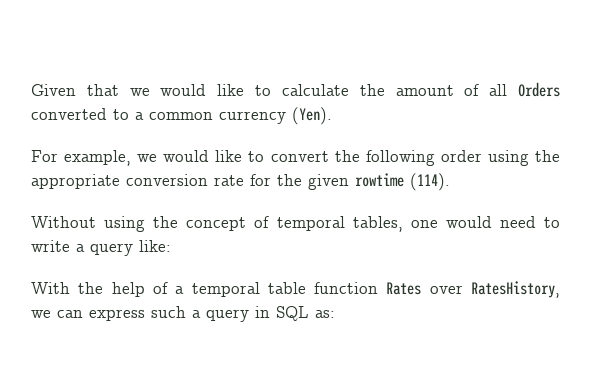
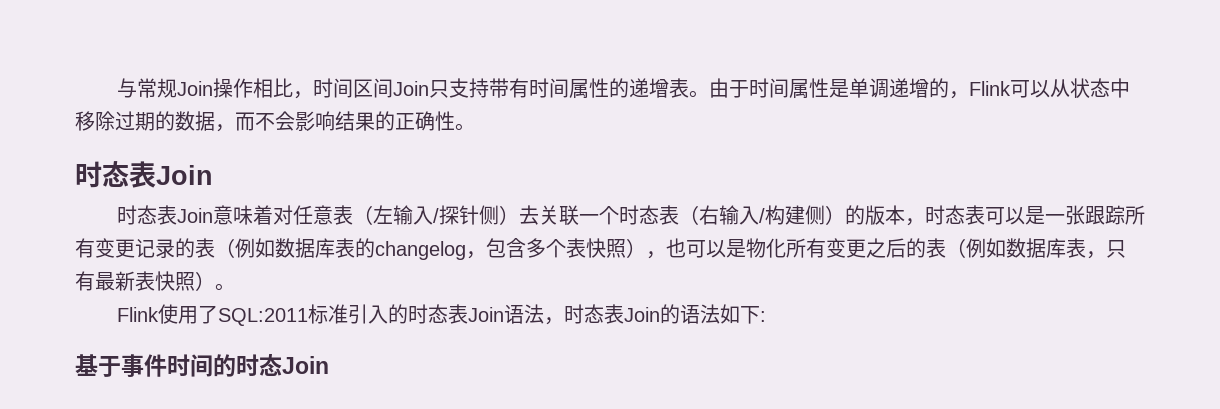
[31,82,560,97] [31,107,332,125] [31,150,560,166] [31,173,450,191] [31,216,561,232] [31,240,171,256] [31,281,560,298] [31,306,335,322] Given that we would like to calculate the amount of all Orders converted to a common currency (Yen). // For example, we would like to convert the following order using the appropriate conversion rate for the given rowtime (114). // Without using the concept of temporal tables, one would need to write a query like: // With the help of a temporal table function Rates over RatesHistory, we can express such a query in SQL as: -> [116,78,1130,99] [75,111,475,132] [75,161,213,188] [116,205,1145,226] [75,238,1126,260] [75,271,235,291] [116,304,766,326] [75,354,329,377] 与常规Join操作相比，时间区间Join只支持带有时间属性的递增表。由于时间属性是单调递增的，Flink可以从状态中移除过期的数据，而不会影响结果的正确性。 // 时态表Join // 时态表Join意味着对任意表（左输入/探针侧）去关联一个时态表（右输入/构建侧）的版本，时态表可以是一张跟踪所有变更记录的表（例如数据库表的changelog，包含多个表快照），也可以是物化所有变更之后的表（例如数据库表，只有最新表快照）。 // Flink使用了SQL:2011标准引入的时态表Join语法，时态表Join的语法如下: // 基于事件时间的时态Join

